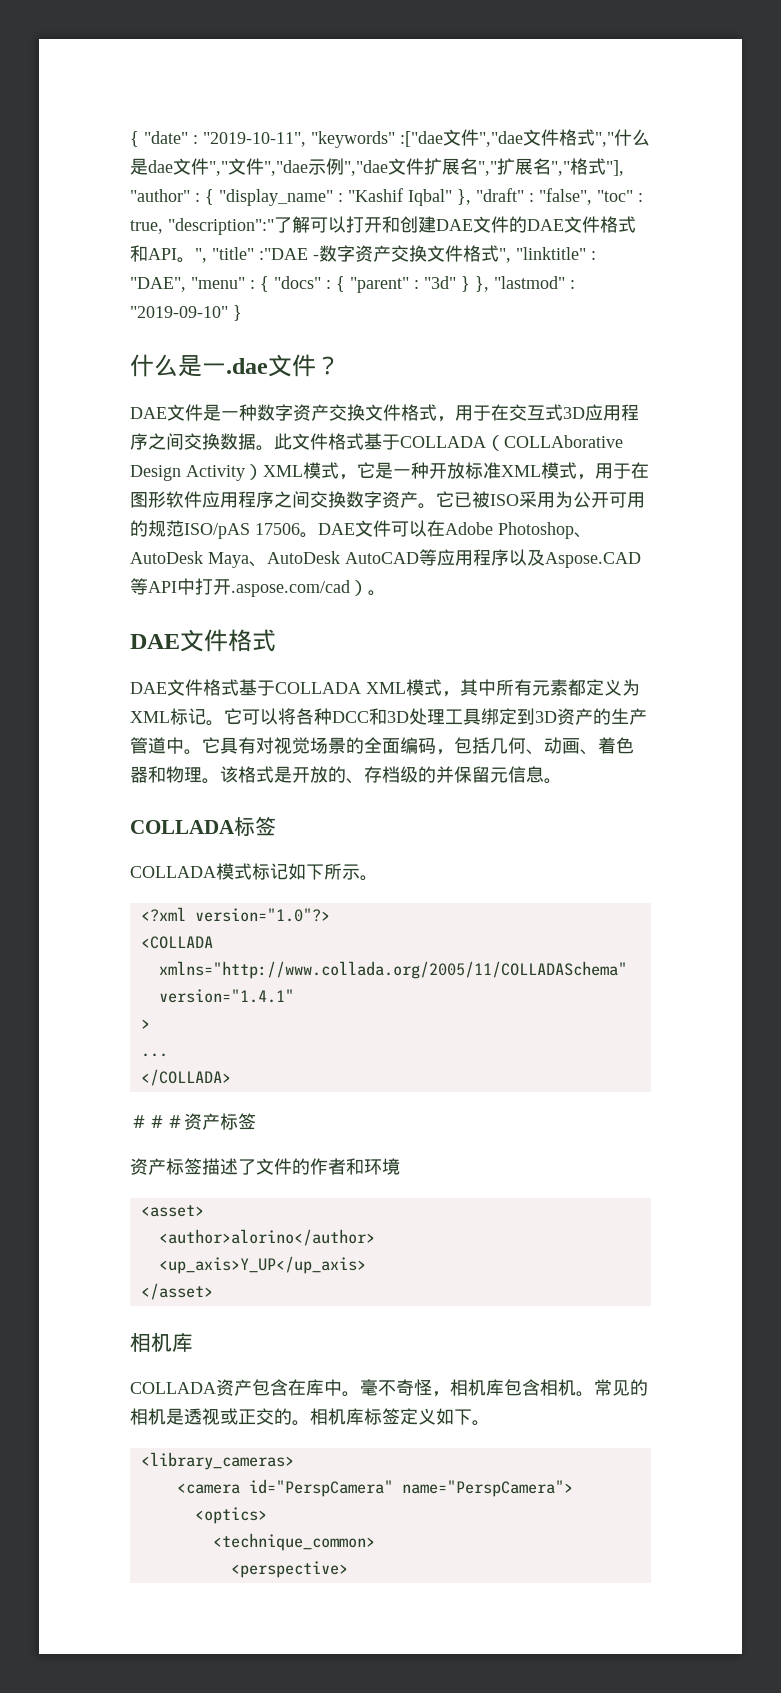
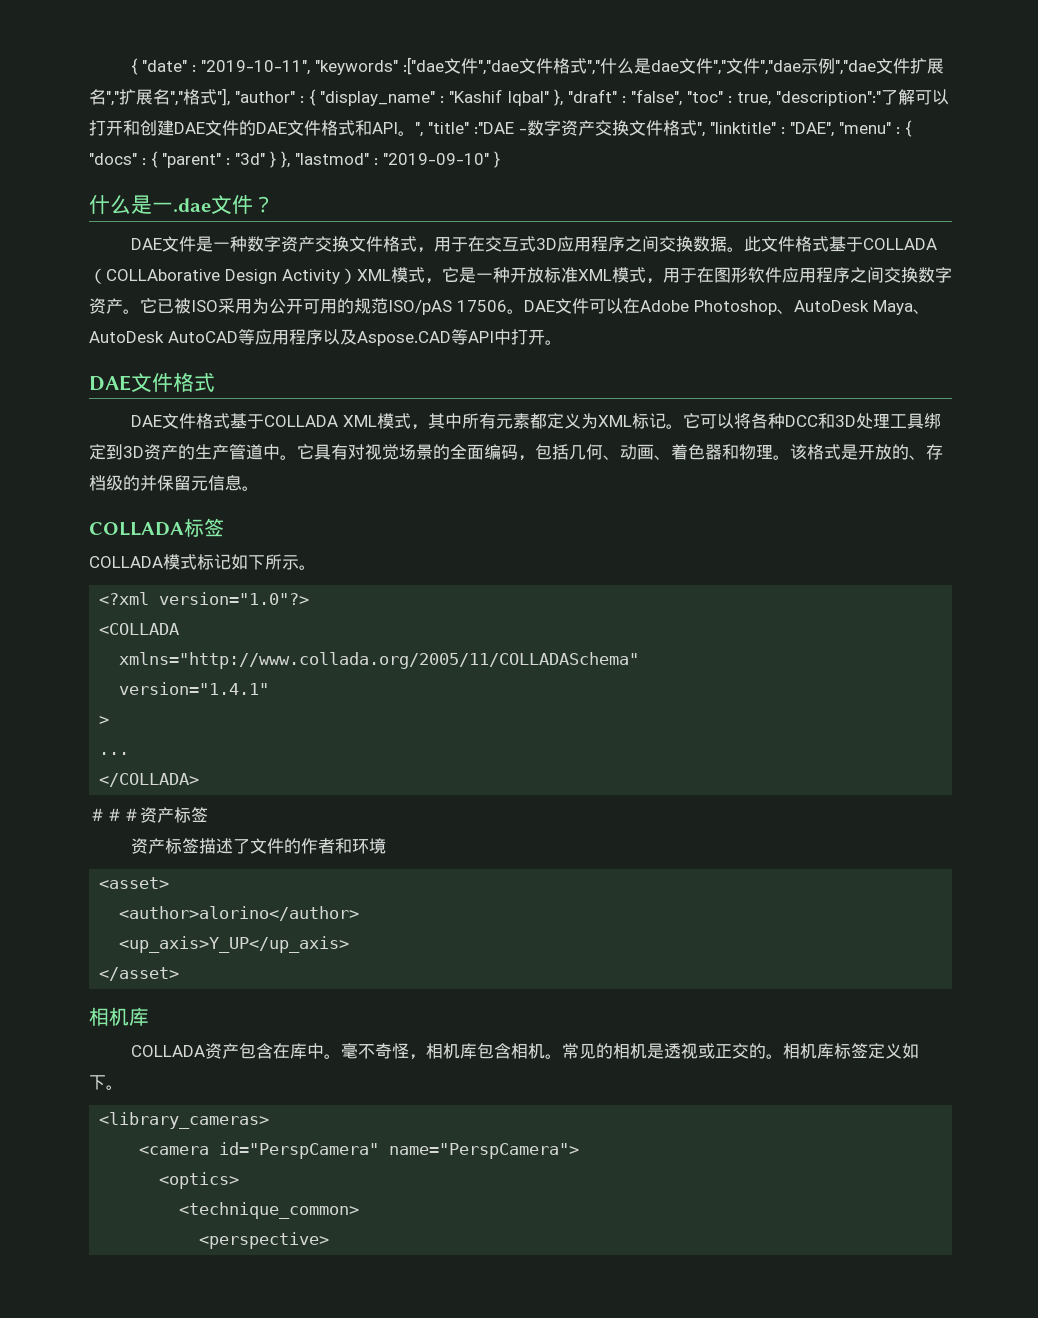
[231,580,368,597] .aspose.com/cad） -> (545, 337) none

